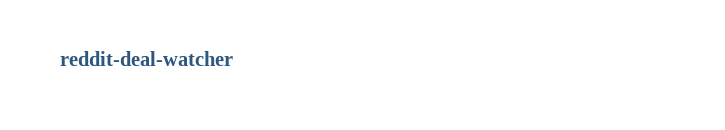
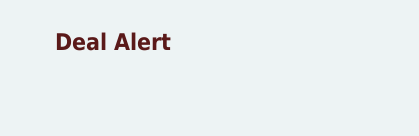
[60,51,233,66] reddit-deal-watcher -> [55,32,171,51] Deal Alert

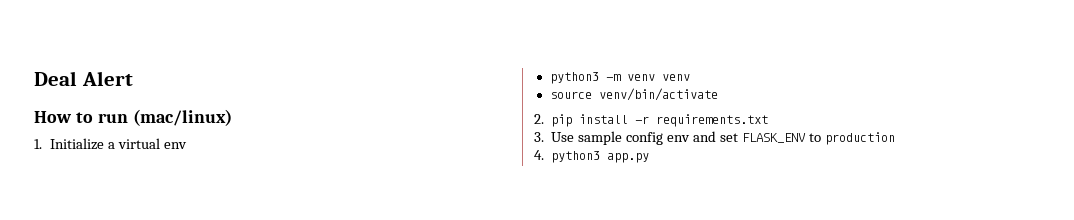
(171, 41) none -> [34,109,232,126] [34,138,187,150] [549,72,690,84] [549,88,718,101] [534,114,769,127] [534,131,895,145] [534,150,650,163] // How to run (mac/linux) // 1. Initialize a virtual env // python3 -m venv venv // source venv/bin/activate // 2. pip install -r requirements.txt // 3. Use sample config env and set FLASK_ENV to production // 4. python3 app.py

